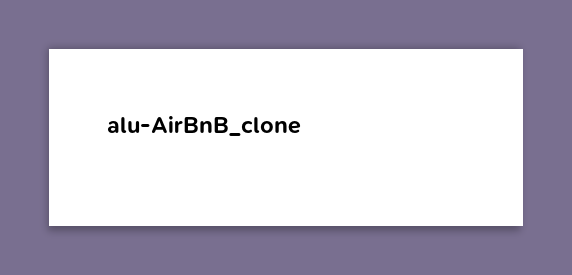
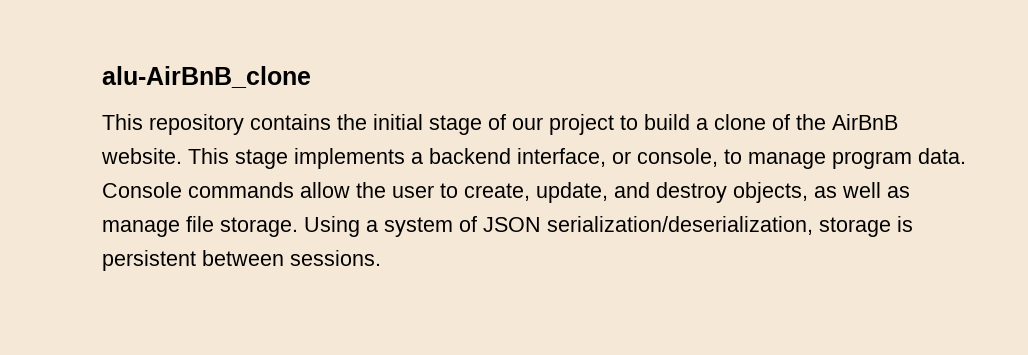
(301, 126) none -> [102,114,898,135] [101,148,966,169] [102,182,910,203] [102,216,913,237] [102,250,381,271] // This repository contains the initial stage of our project to build a clone of the AirBnB website. This stage implements a backend interface, or console, to manage program data. Console commands allow the user to create, update, and destroy objects, as well as manage file storage. Using a system of JSON serialization/deserialization, storage is persistent between sessions.

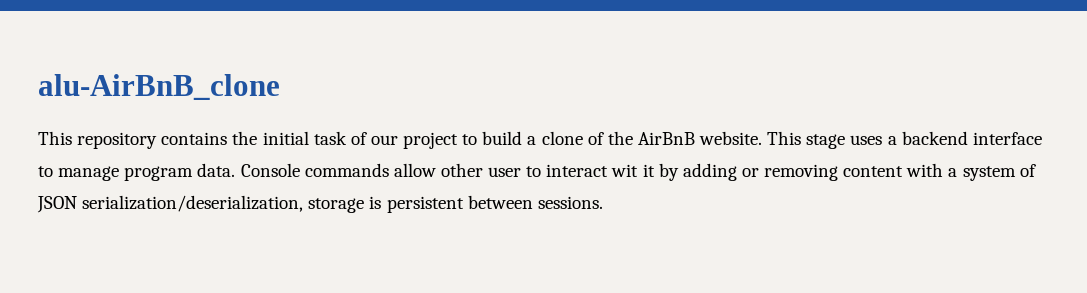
[429,115,482,135] stage -> [313,131,347,145] task
[294,148,405,169] implements -> [850,135,883,145] uses
[517,148,718,167] interface, or console, -> [972,132,1042,145] interface
[356,182,386,198] the -> [440,163,483,177] other
[464,182,910,203] [102,216,360,237] create, update, and destroy objects, as well as manage file storage. Using -> [546,163,944,181] interact wit it by adding or removing content with

